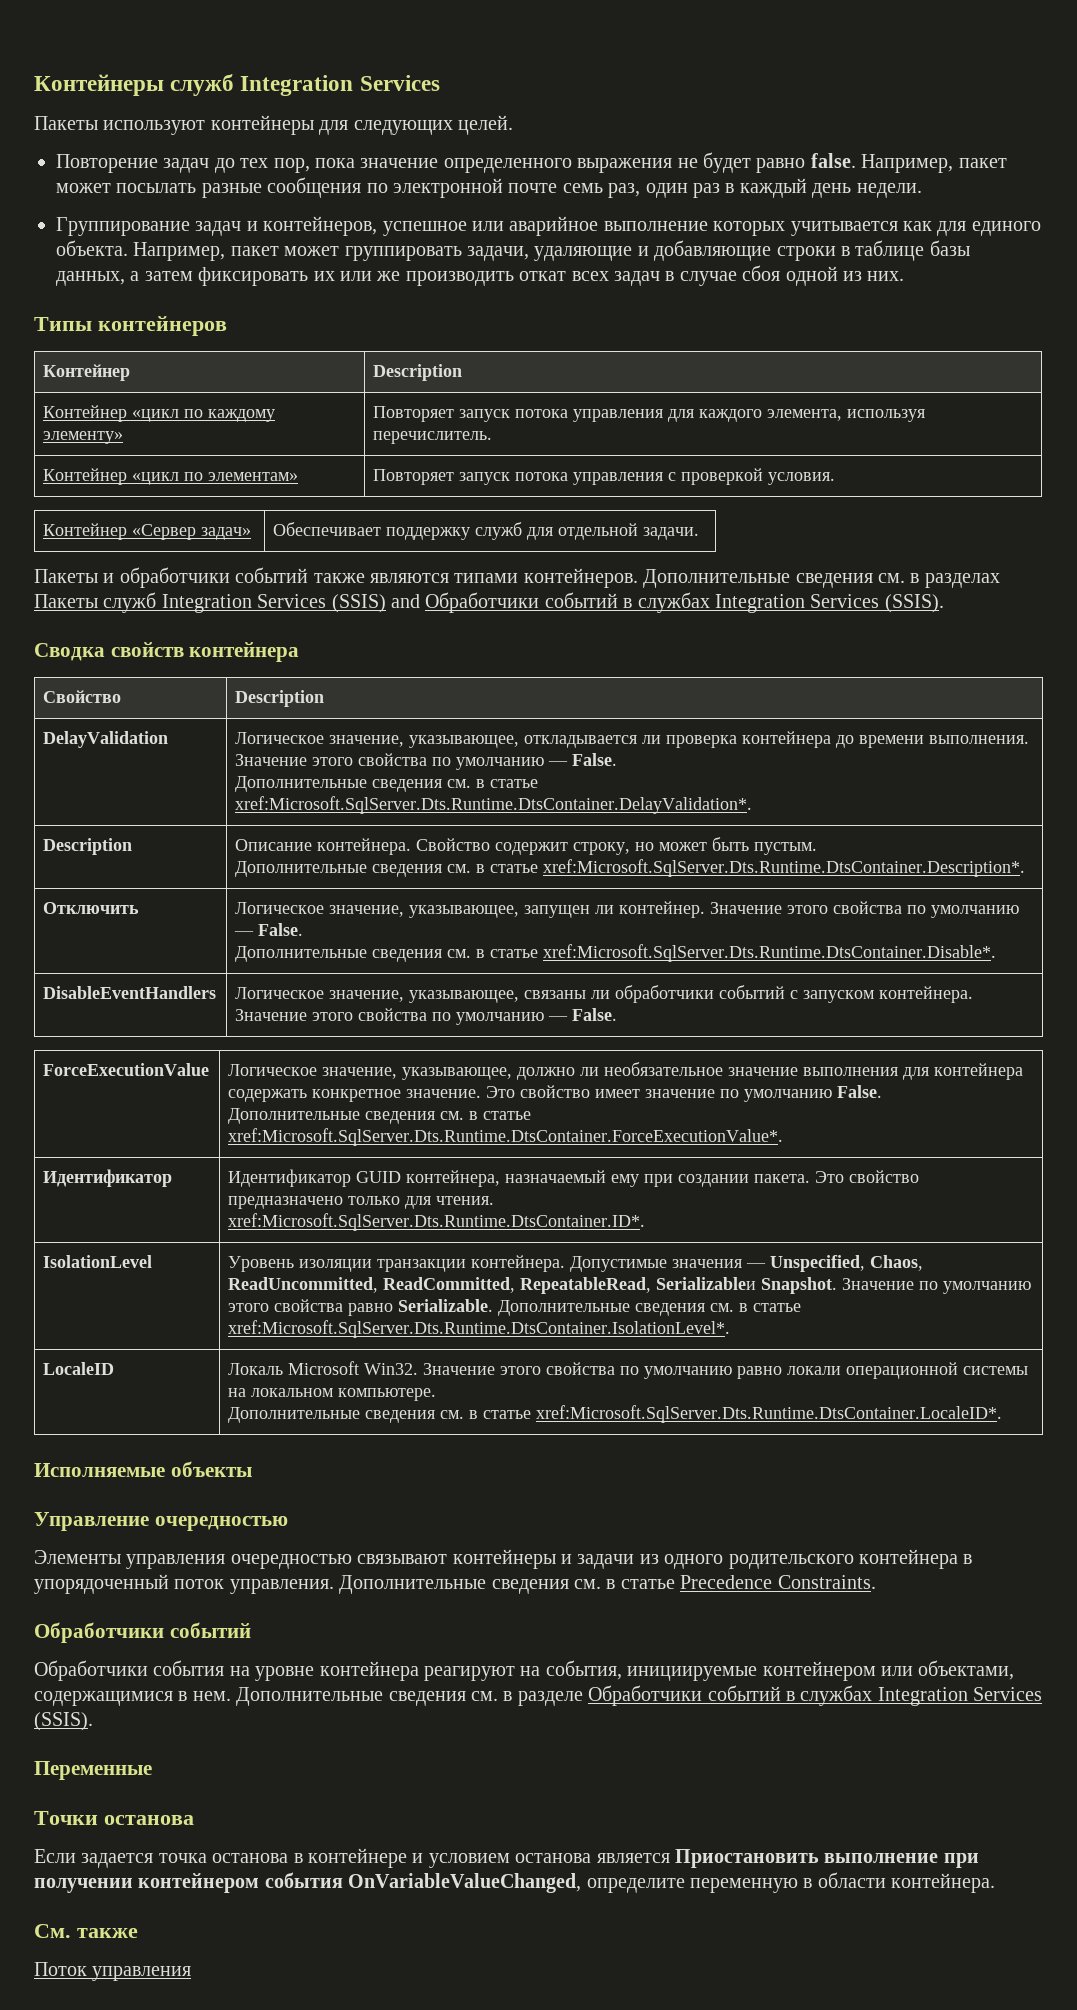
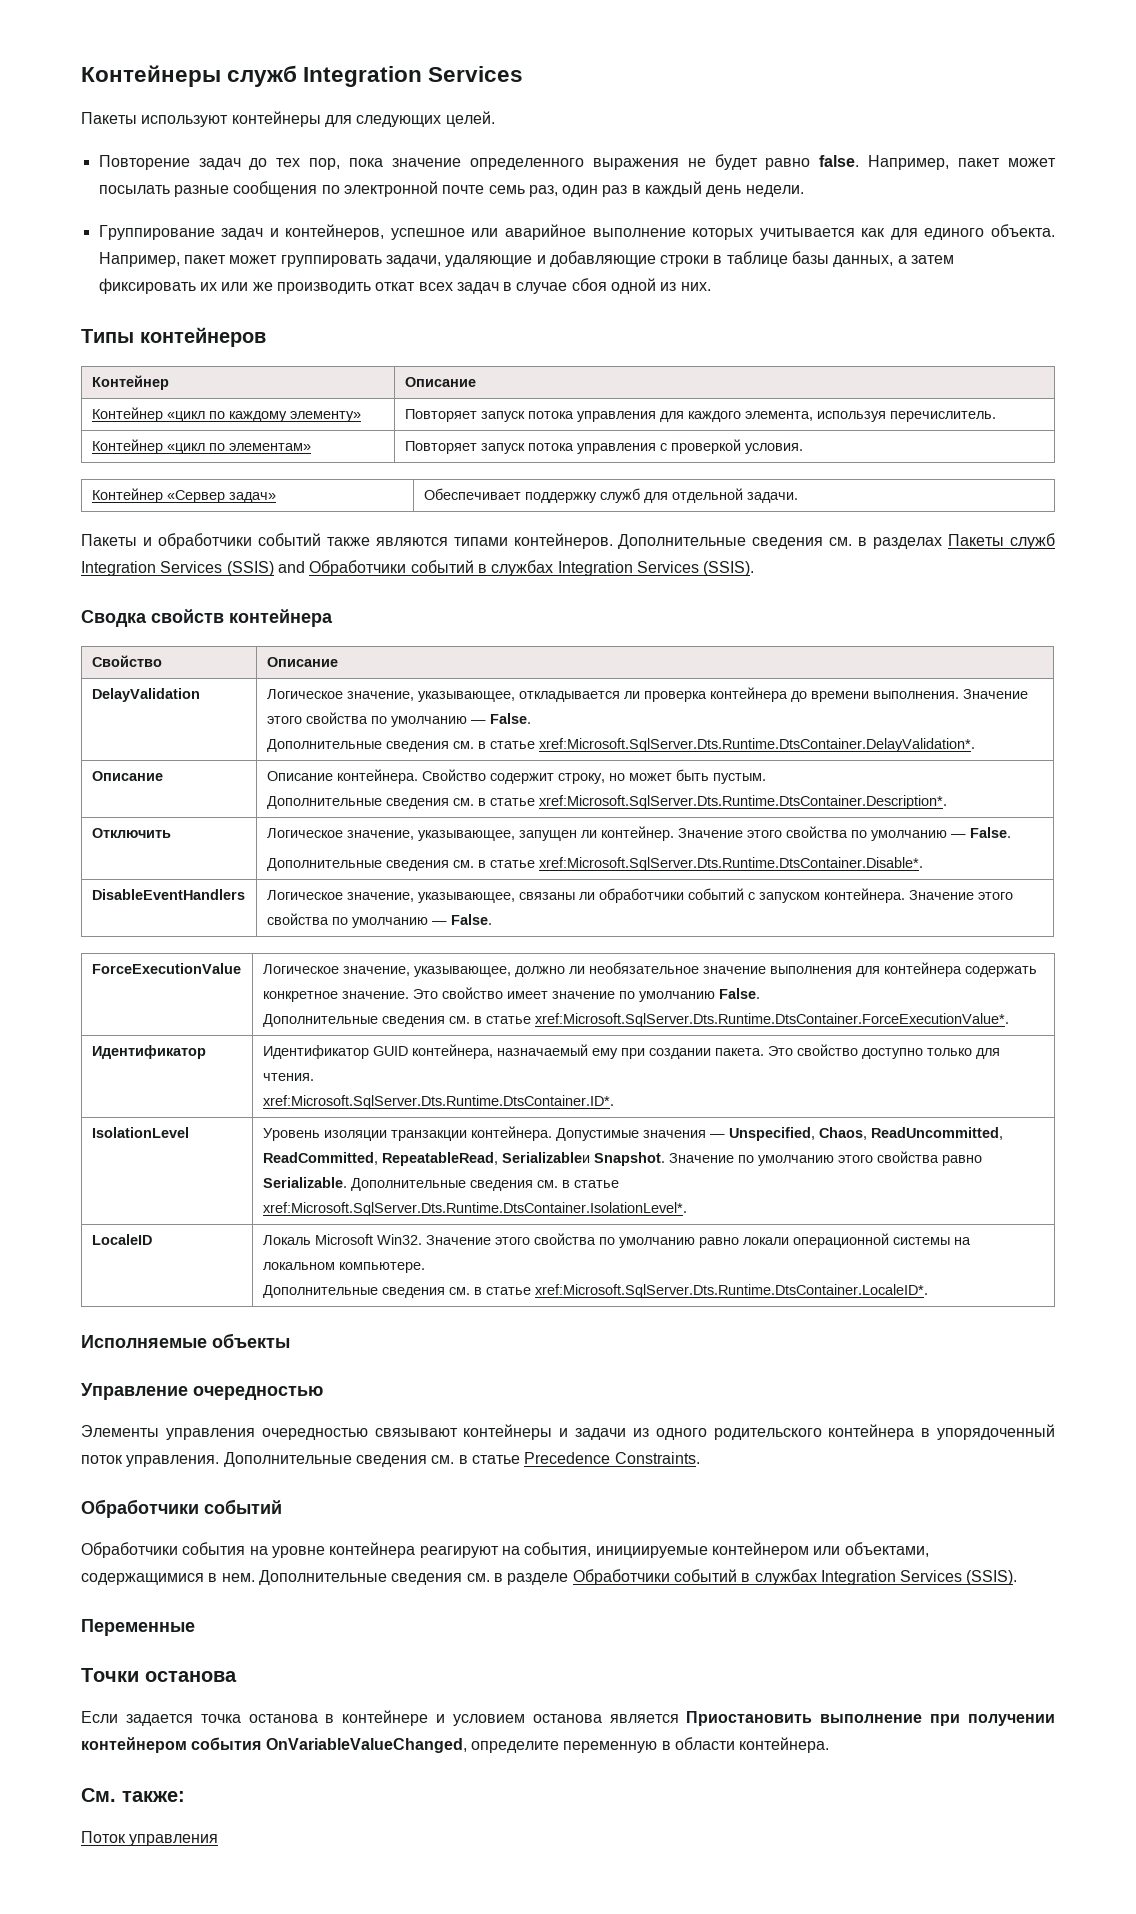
[373,364,463,381] Description -> [404,377,476,387] Описание
[235,690,325,707] Description -> [266,657,338,667] Описание
[43,838,133,855] Description -> [91,771,163,781] Описание
[228,1196,344,1209] предназначено -> [861,1048,923,1059] доступно
[77,1928,138,1938] также -> [122,1791,185,1802] также:

